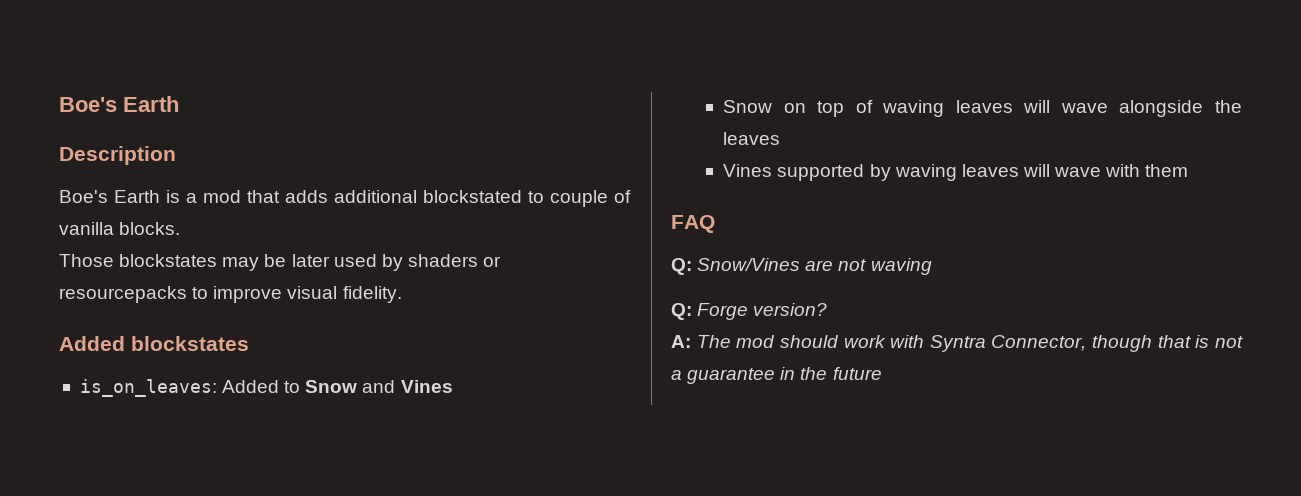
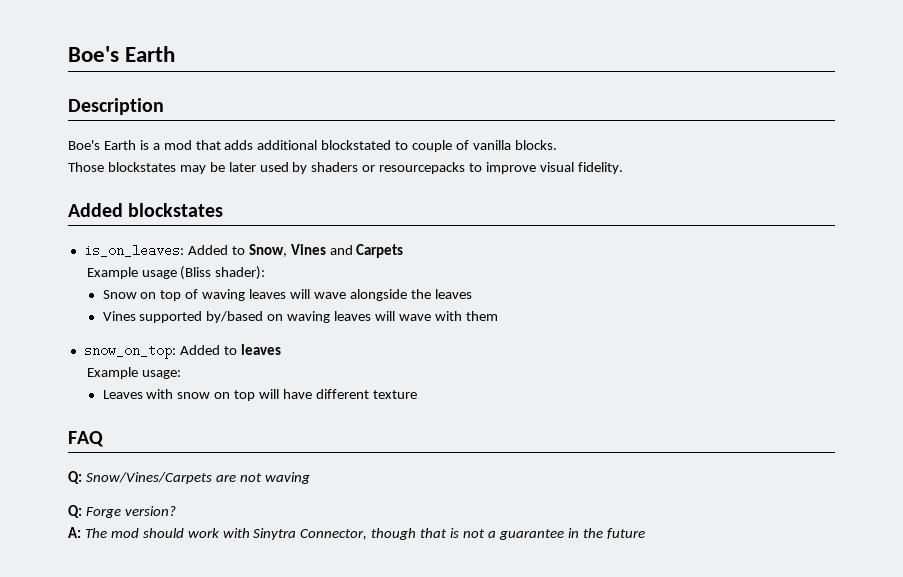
[305,380,453,393] Snow and Vines -> [248,244,404,258] [86,266,266,280] Snow, Vines and Carpets // Example usage (Bliss shader):
[869,164,891,181] by -> [206,311,284,323] by/based on
(1189, 170) none -> [83,344,281,359] [86,367,181,379] [102,389,417,401] // snow_on_top: Added to leaves // Example usage: // Leaves with snow on top will have different texture
[697,258,801,271] Snow/Vines -> [85,472,212,484] Snow/Vines/Carpets
[929,335,986,352] Syntra -> [253,528,297,540] Sinytra

